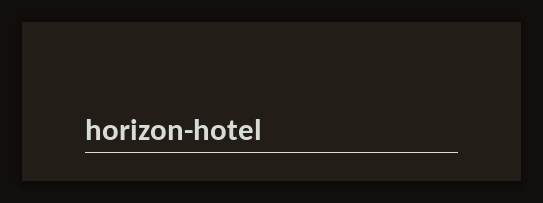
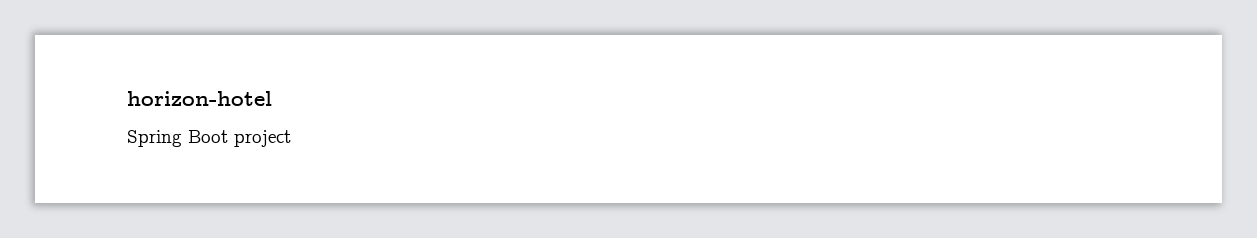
(262, 129) none -> [127,130,291,147] // Spring Boot project

